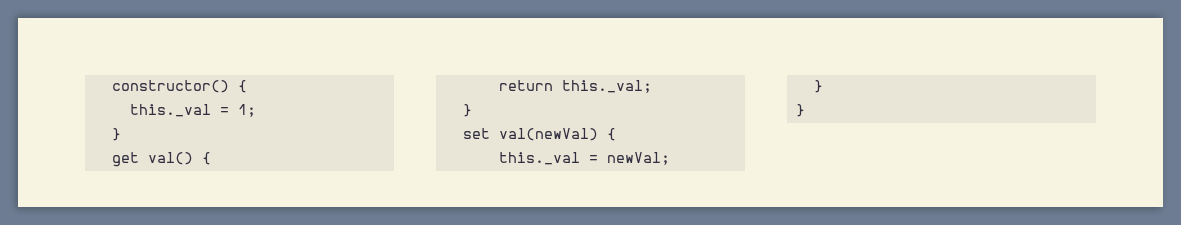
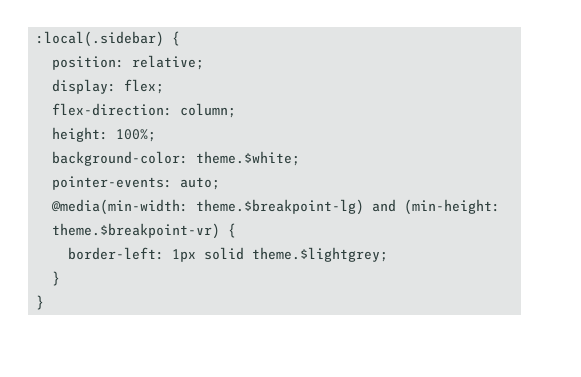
[112,80,247,93] [130,104,256,117] [112,128,121,141] [112,152,211,167] [499,80,652,93] [463,104,472,117] [463,128,616,141] [499,152,670,165] constructor() { // this._val = 1; // } // get val() { // return this._val; // } // set val(newVal) { // this._val = newVal; -> [36,31,181,47] [52,55,205,70] [52,79,165,94] [52,103,237,118] [52,127,157,142] [52,151,301,166] [52,176,221,190] [51,199,501,215] [52,223,237,239] [68,247,389,262] :local(.sidebar) { // position: relative; // display: flex; // flex-direction: column; // height: 100%; // background-color: theme.$white; // pointer-events: auto; // @media(min-width: theme.$breakpoint-lg) and (min-height: theme.$breakpoint-vr) { // border-left: 1px solid theme.$lightgrey;

